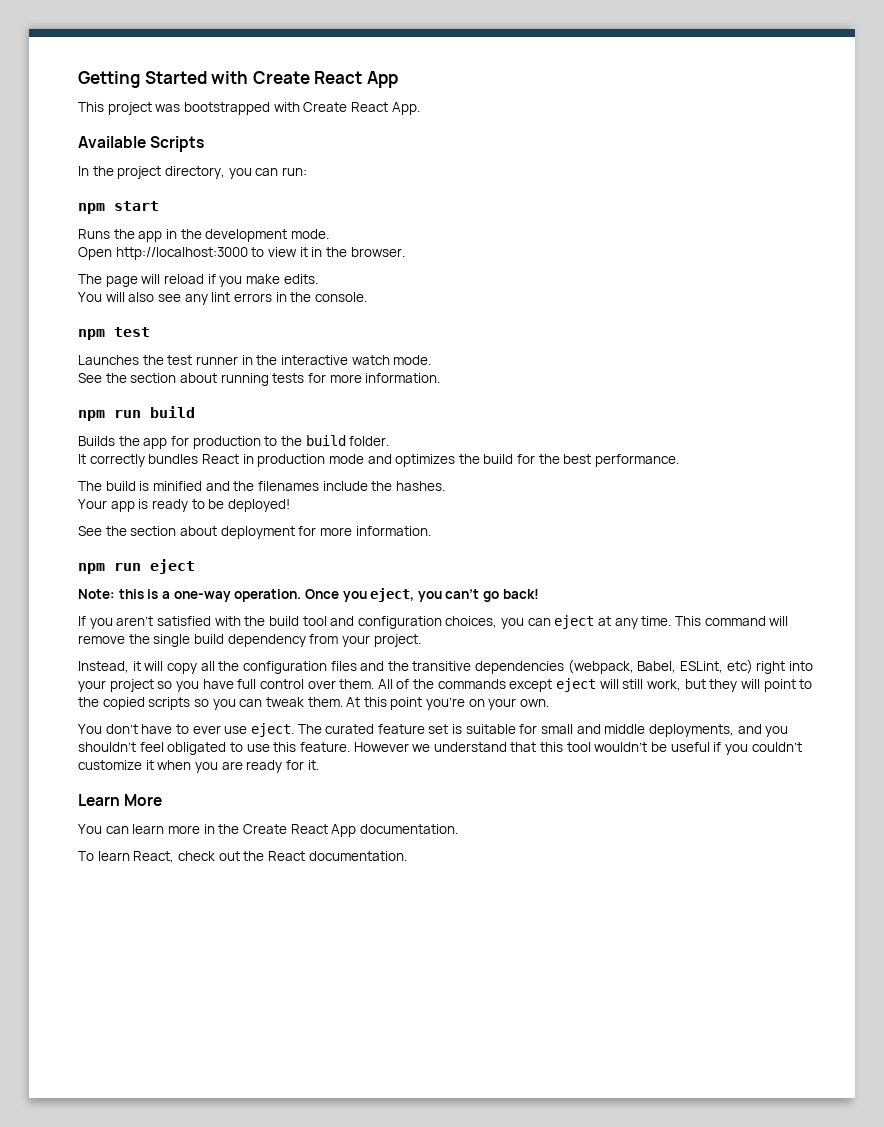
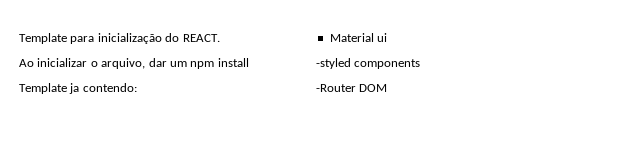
[78,71,398,88] [78,102,420,115] [78,136,205,152] [78,166,307,179] [78,201,159,214] [78,229,329,242] [78,247,405,260] [78,274,318,287] [78,292,367,305] [78,327,150,340] [78,355,432,365] [78,373,441,386] [78,406,195,421] [78,435,390,449] [78,454,680,467] [78,481,445,491] [78,499,290,512] [78,526,431,539] [78,559,195,574] [78,588,539,602] [78,615,789,629] [78,634,421,647] [78,659,813,674] [78,678,813,692] [78,697,550,710] [78,723,789,737] [78,742,802,755] [78,760,319,773] [78,794,163,806] [78,824,458,837] [78,851,407,863] Getting Started with Create React App // This project was bootstrapped with Create React App. // Available Scripts // In the project directory, you can run: // npm start // Runs the app in the development mode. // Open http://localhost:3000 to view it in the browser. // The page will reload if you make edits. // You will also see any lint errors in the console. // npm test // Launches the test runner in the interactive watch mode. // See the section about running tests for more information. // npm run build // Builds the app for production to the build folder. // It correctly bundles React in production mode and optimizes the build for the best performance. // The build is minified and the filenames include the hashes. // Your app is ready to be deployed! // See the section about deployment for more information. // npm run eject // Note: this is a one-way operation. Once you eject, you can’t go back! // If you aren’t satisfied with the build tool and configuration choices, you can eject at any time. This command will remove the single build dependency from your project. // Instead, it will copy all the configuration files and the transitive dependencies (webpack, Babel, ESLint, etc) right into your project so you have full control over them. All of the commands except eject will still work, but they will point to the copied scripts so you can tweak them. At this point you’re on your own. // You don’t have to ever use eject. The curated feature set is suitable for small and middle deployments, and you shouldn’t feel obligated to use this feature. However we understand that this tool wouldn’t be useful if you couldn’t customize it when you are ready for it. // Learn More // You can learn more in the Create React App documentation. // To learn React, check out the React documentation. -> [19,33,220,44] [19,58,249,69] [19,83,137,94] [329,33,388,42] [316,58,421,69] [316,84,388,92] Template para inicialização do REACT. // Ao inicializar o arquivo, dar um npm install // Template ja contendo: // Material ui // -styled components // -Router DOM

